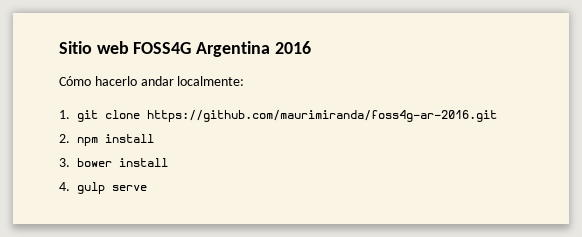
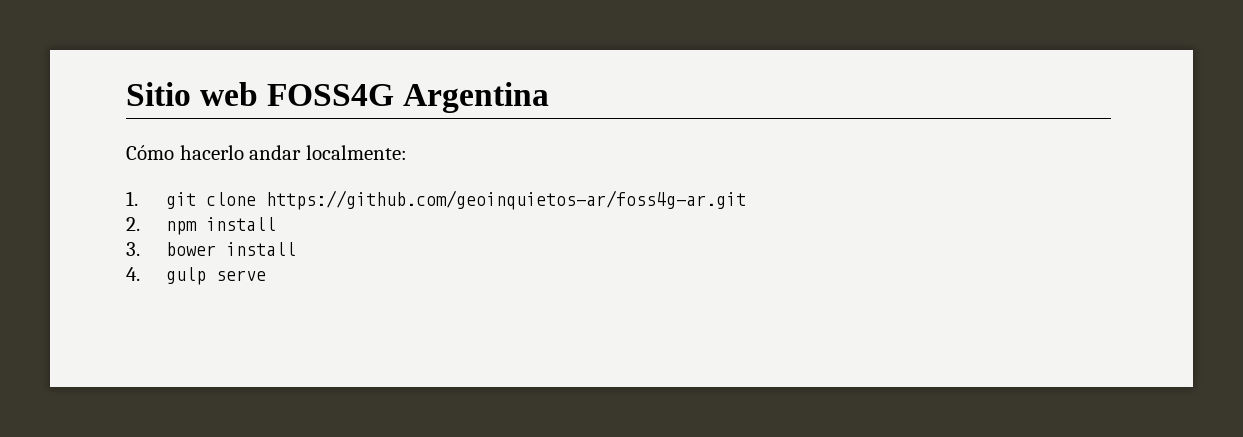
[274,41,311,54] 2016 -> (550, 97) none
[147,110,497,122] https://github.com/maurimiranda/foss4g-ar-2016.git -> [265,190,746,210] https://github.com/geoinquietos-ar/foss4g-ar.git

